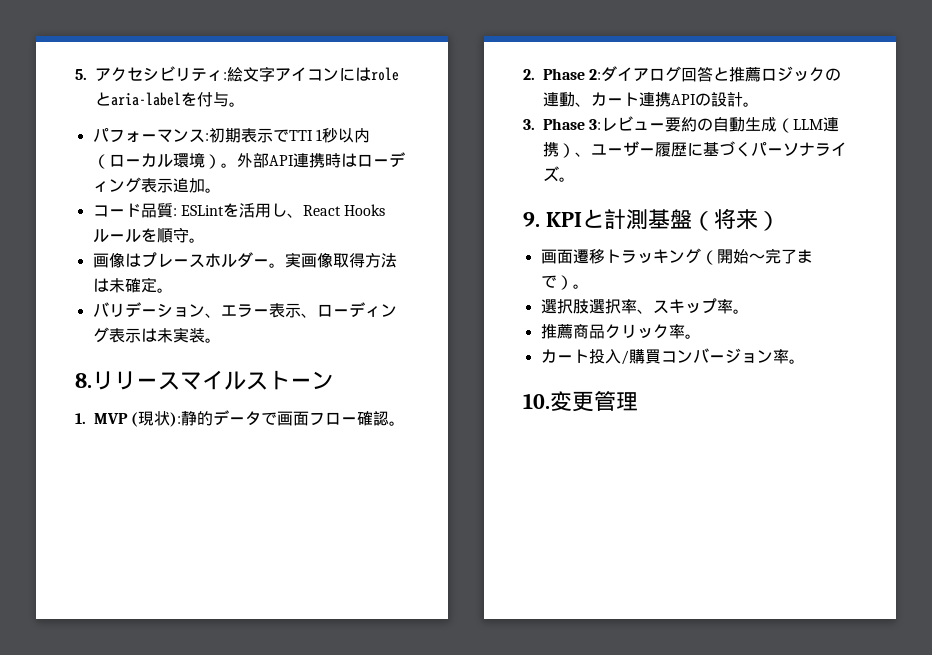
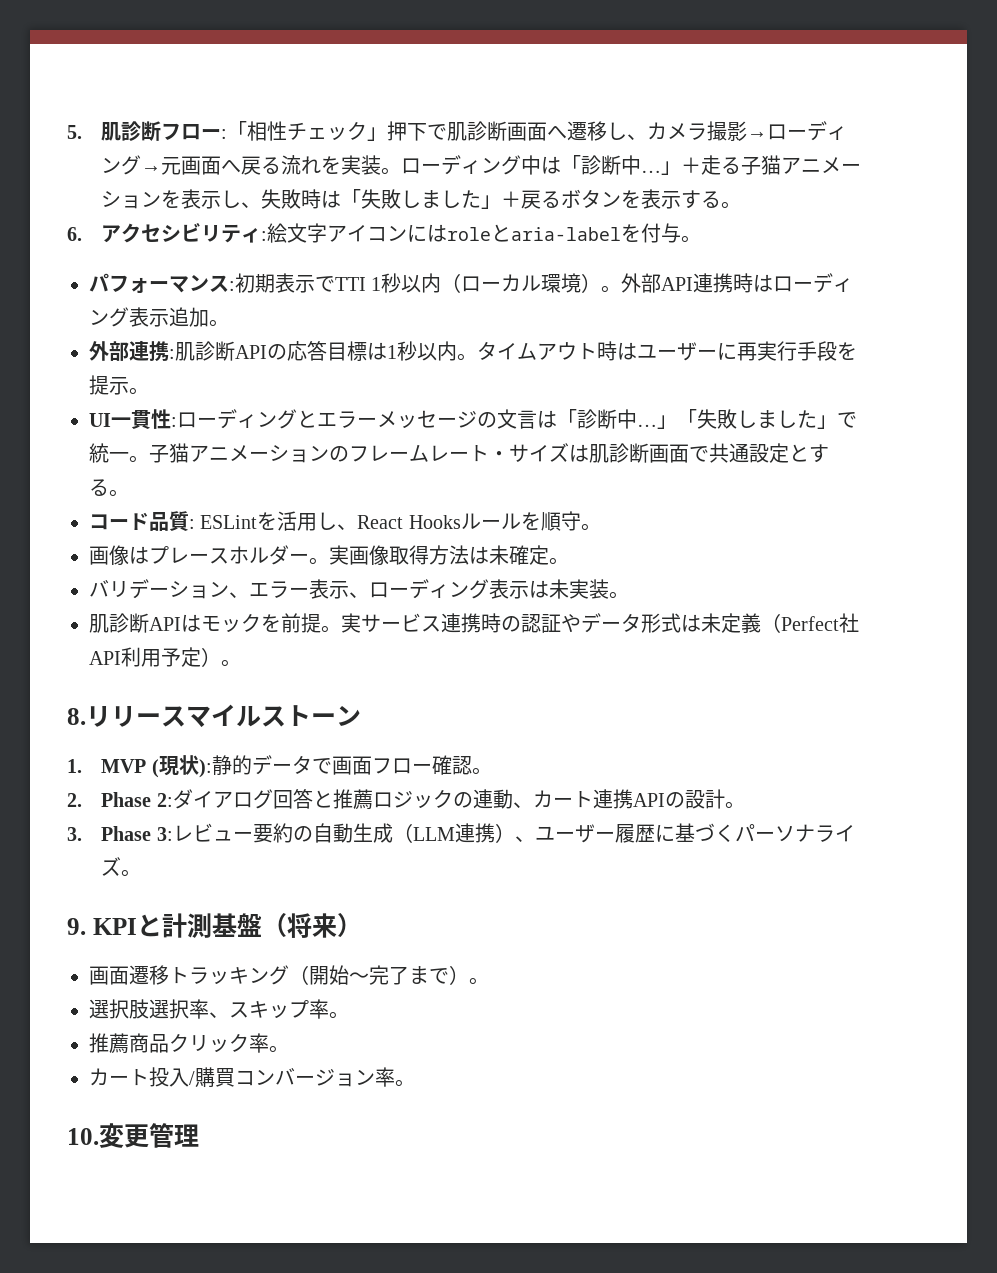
(87, 74) none -> [101,121,848,141] [101,155,862,175] [101,189,742,209] [67,227,82,241] 肌診断フロー:「相性チェック」押下で肌診断画面へ遷移し、カメラ撮影→ローディング→元画面へ戻る流れを実装。ローディング中は「診断中…」＋走る子猫アニメーションを表示し、失敗時は「失敗しました」＋戻るボタンを表示する。 // 6.
(221, 190) none -> [89,340,857,362] [89,375,149,395] [89,409,857,429] [89,443,829,463] [89,479,129,497] // 外部連携:肌診断APIの応答目標は1秒以内。タイムアウト時はユーザーに再実行手段を提示。 // UI一貫性:ローディングとエラーメッセージの文言は「診断中…」「失敗しました」で統一。子猫アニメーションのフレームレート・サイズは肌診断画面で共通設定とする。
(221, 340) none -> [89,613,859,633] [89,647,241,667] // 肌診断APIはモックを前提。実サービス連携時の認証やデータ形式は未定義（Perfect社API利用予定）。

